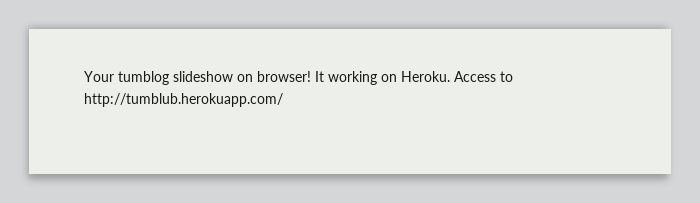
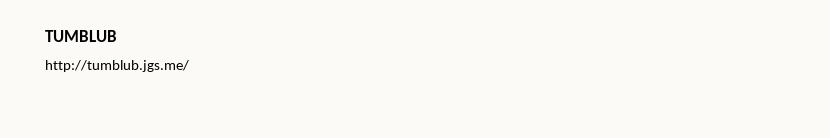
[84,71,513,85] [84,93,283,107] Your tumblog slideshow on browser! It working on Heroku. Access to http://tumblub.herokuapp.com/ -> [45,30,117,42] [45,60,189,72] TUMBLUB // http://tumblub.jgs.me/

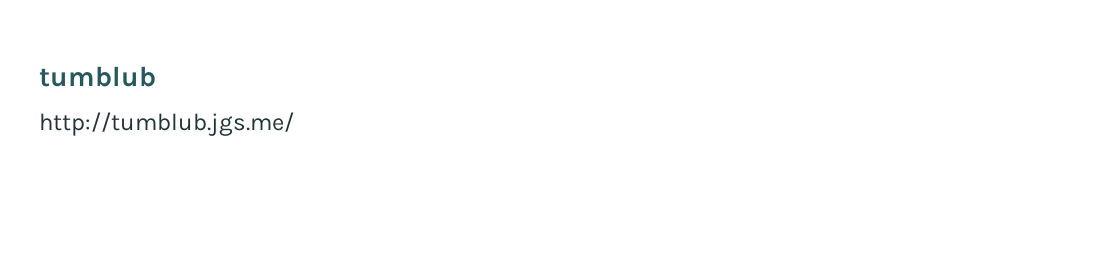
[45,30,117,42] TUMBLUB -> [39,66,156,87] tumblub

